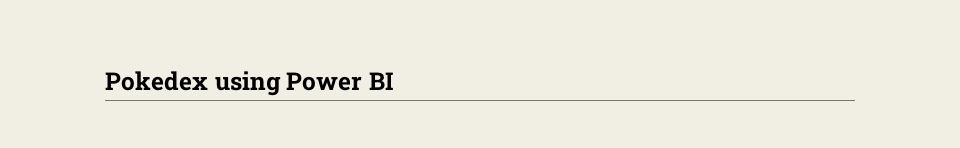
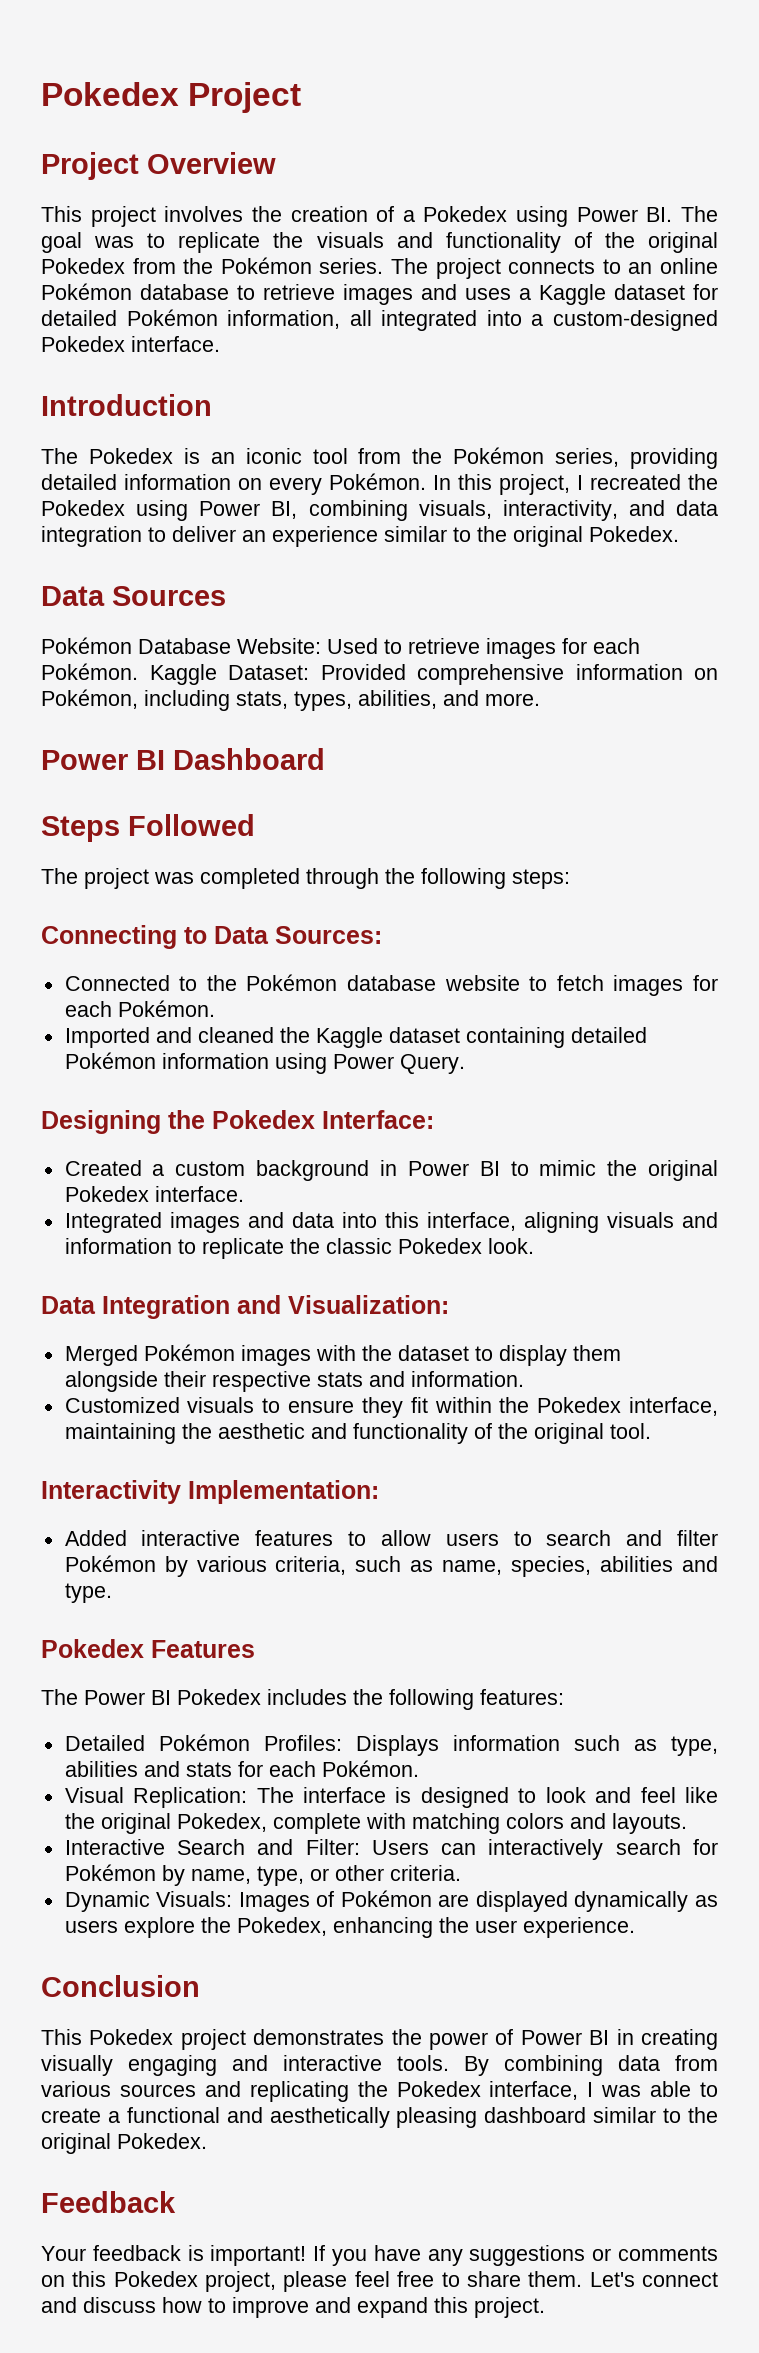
[105,71,394,96] Pokedex using Power BI -> [41,82,302,113] [41,152,276,180] [41,206,718,227] [41,232,719,253] [41,257,719,279] [41,283,718,305] [41,309,718,331] [41,336,220,352] [41,394,212,416] [41,447,718,469] [41,473,718,495] [41,500,718,521] [41,526,679,547] [41,586,226,606] [41,637,640,659] [41,663,718,685] [41,689,540,711] [41,748,325,770] [41,814,255,842] [41,868,570,889] [41,925,382,949] [64,974,718,996] [64,1000,215,1017] [64,1027,647,1048] [64,1052,465,1074] [41,1110,434,1134] [64,1160,718,1181] [64,1186,244,1202] [64,1212,718,1233] [64,1238,534,1259] [41,1295,449,1319] [64,1344,621,1366] [64,1371,524,1392] [64,1397,719,1418] [64,1423,651,1444] [41,1480,379,1504] [64,1530,718,1546] [64,1555,719,1577] [64,1583,112,1603] [41,1639,255,1658] [41,1689,564,1710] [64,1734,718,1756] [64,1760,419,1777] [64,1787,718,1808] [64,1813,687,1834] [64,1839,718,1860] [64,1864,461,1886] [64,1890,718,1912] [64,1917,635,1938] [41,1975,200,1997] [41,2029,718,2050] [41,2055,718,2076] [41,2081,718,2102] [41,2107,719,2128] [41,2133,207,2154] [41,2191,176,2213] [41,2245,718,2266] [41,2271,719,2292] [41,2297,545,2318] Pokedex Project // Project Overview // This project involves the creation of a Pokedex using Power BI. The goal was to replicate the visuals and functionality of the original Pokedex from the Pokémon series. The project connects to an online Pokémon database to retrieve images and uses a Kaggle dataset for detailed Pokémon information, all integrated into a custom-designed Pokedex interface. // Introduction // The Pokedex is an iconic tool from the Pokémon series, providing detailed information on every Pokémon. In this project, I recreated the Pokedex using Power BI, combining visuals, interactivity, and data integration to deliver an experience similar to the original Pokedex. // Data Sources // Pokémon Database Website: Used to retrieve images for each Pokémon. Kaggle Dataset: Provided comprehensive information on Pokémon, including stats, types, abilities, and more. // Power BI Dashboard // Steps Followed // The project was completed through the following steps: // Connecting to Data Sources: // Connected to the Pokémon database website to fetch images for each Pokémon. // Imported and cleaned the Kaggle dataset containing detailed Pokémon information using Power Query. // Designing the Pokedex Interface: // Created a custom background in Power BI to mimic the original Pokedex interface. // Integrated images and data into this interface, aligning visuals and information to replicate the classic Pokedex look. // Data Integration and Visualization: // Merged Pokémon images with the dataset to display them alongside their respective stats and information. // Customized visuals to ensure they fit within the Pokedex interface, maintaining the aesthetic and functionality of the original tool. // Interactivity Implementation: // Added interactive features to allow users to search and filter Pokémon by various criteria, such as name, species, abilities and type. // Pokedex Features // The Power BI Pokedex includes the following features: // Detailed Pokémon Profiles: Displays information such as type, abilities and stats for each Pokémon. // Visual Replication: The interface is designed to look and feel like the original Pokedex, complete with matching colors and layouts. // Interactive Search and Filter: Users can interactively search for Pokémon by name, type, or other criteria. // Dynamic Visuals: Images of Pokémon are displayed dynamically as users explore the Pokedex, enhancing the user experience. // Conclusion // This Pokedex project demonstrates the power of Power BI in creating visually engaging and interactive tools. By combining data from various sources and replicating the Pokedex interface, I was able to create a functional and aesthetically pleasing dashboard similar to the original Pokedex. // Feedback // Your feedback is important! If you have any suggestions or comments on this Pokedex project, please feel free to share them. Let's connect and discuss how to improve and expand this project.

